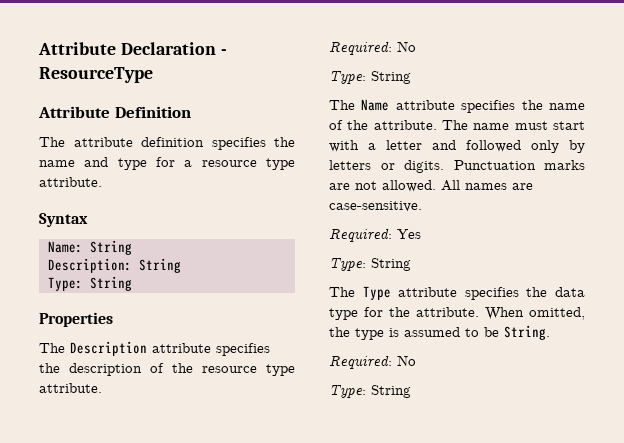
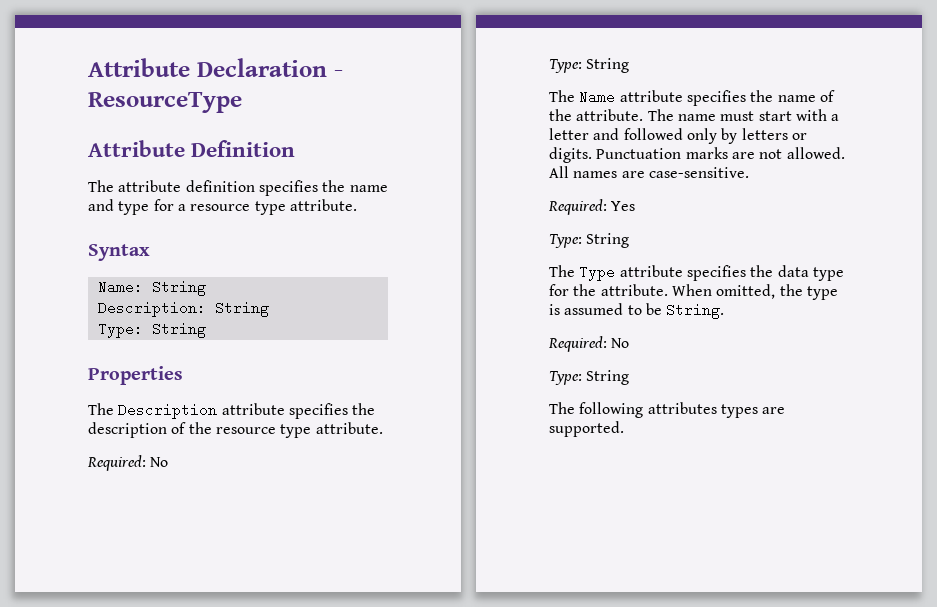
(411, 391) none -> [549,402,786,418] [549,421,624,437] // The following attributes types are supported.

